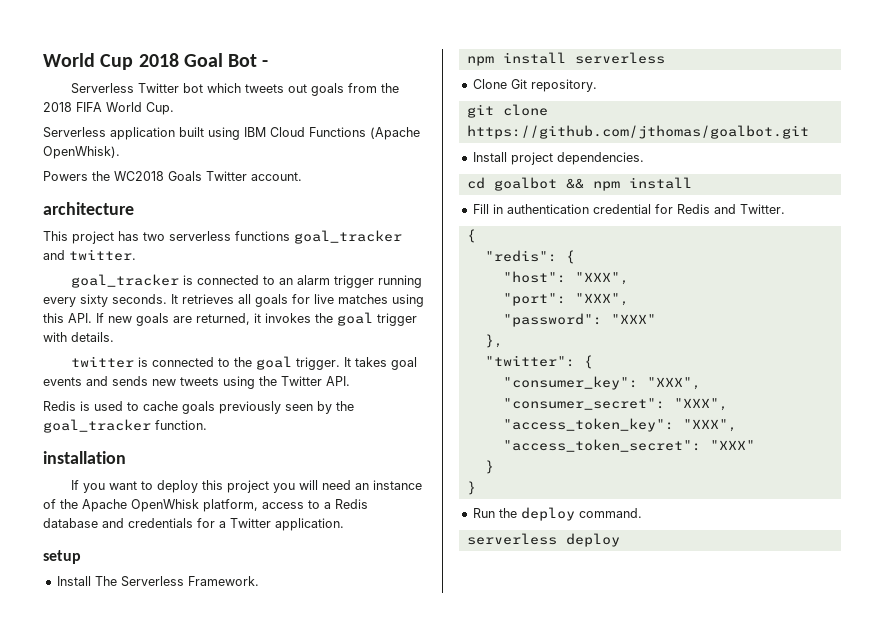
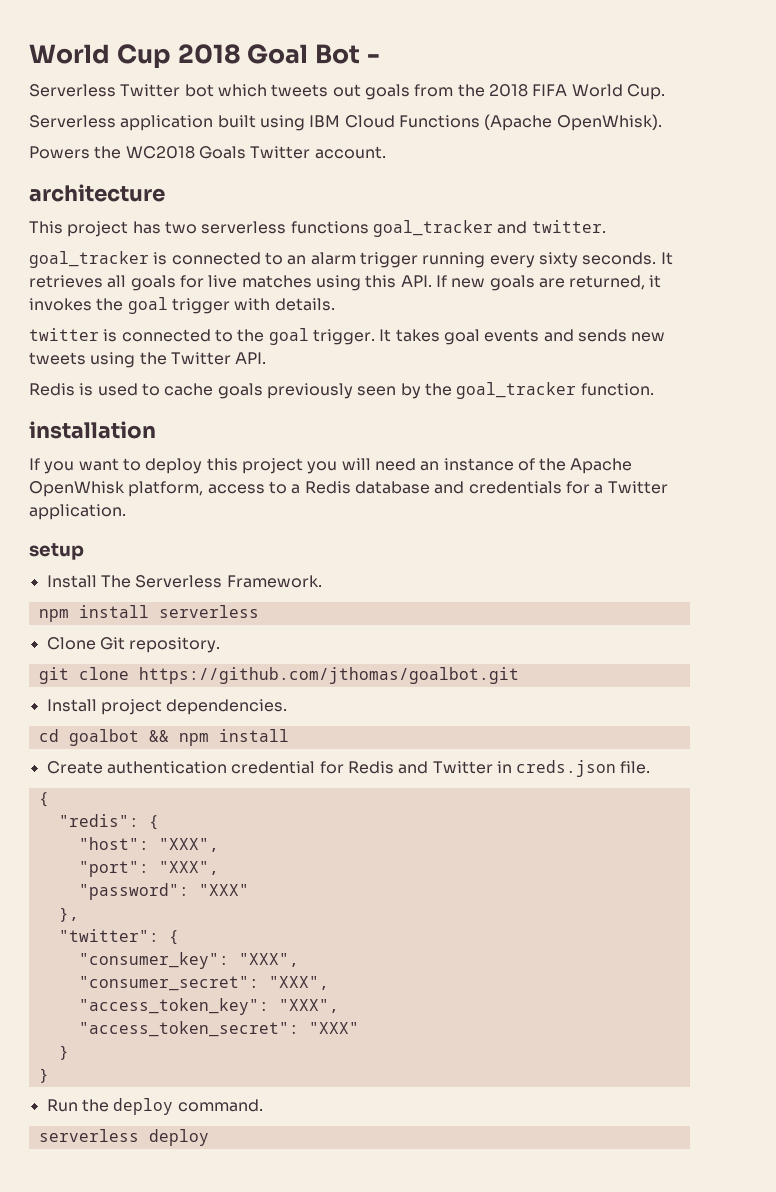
[472,204,503,214] Fill in -> [46,761,103,774] Create
[739,204,785,214] Twitter. -> [432,760,651,777] Twitter in creds.json file.

